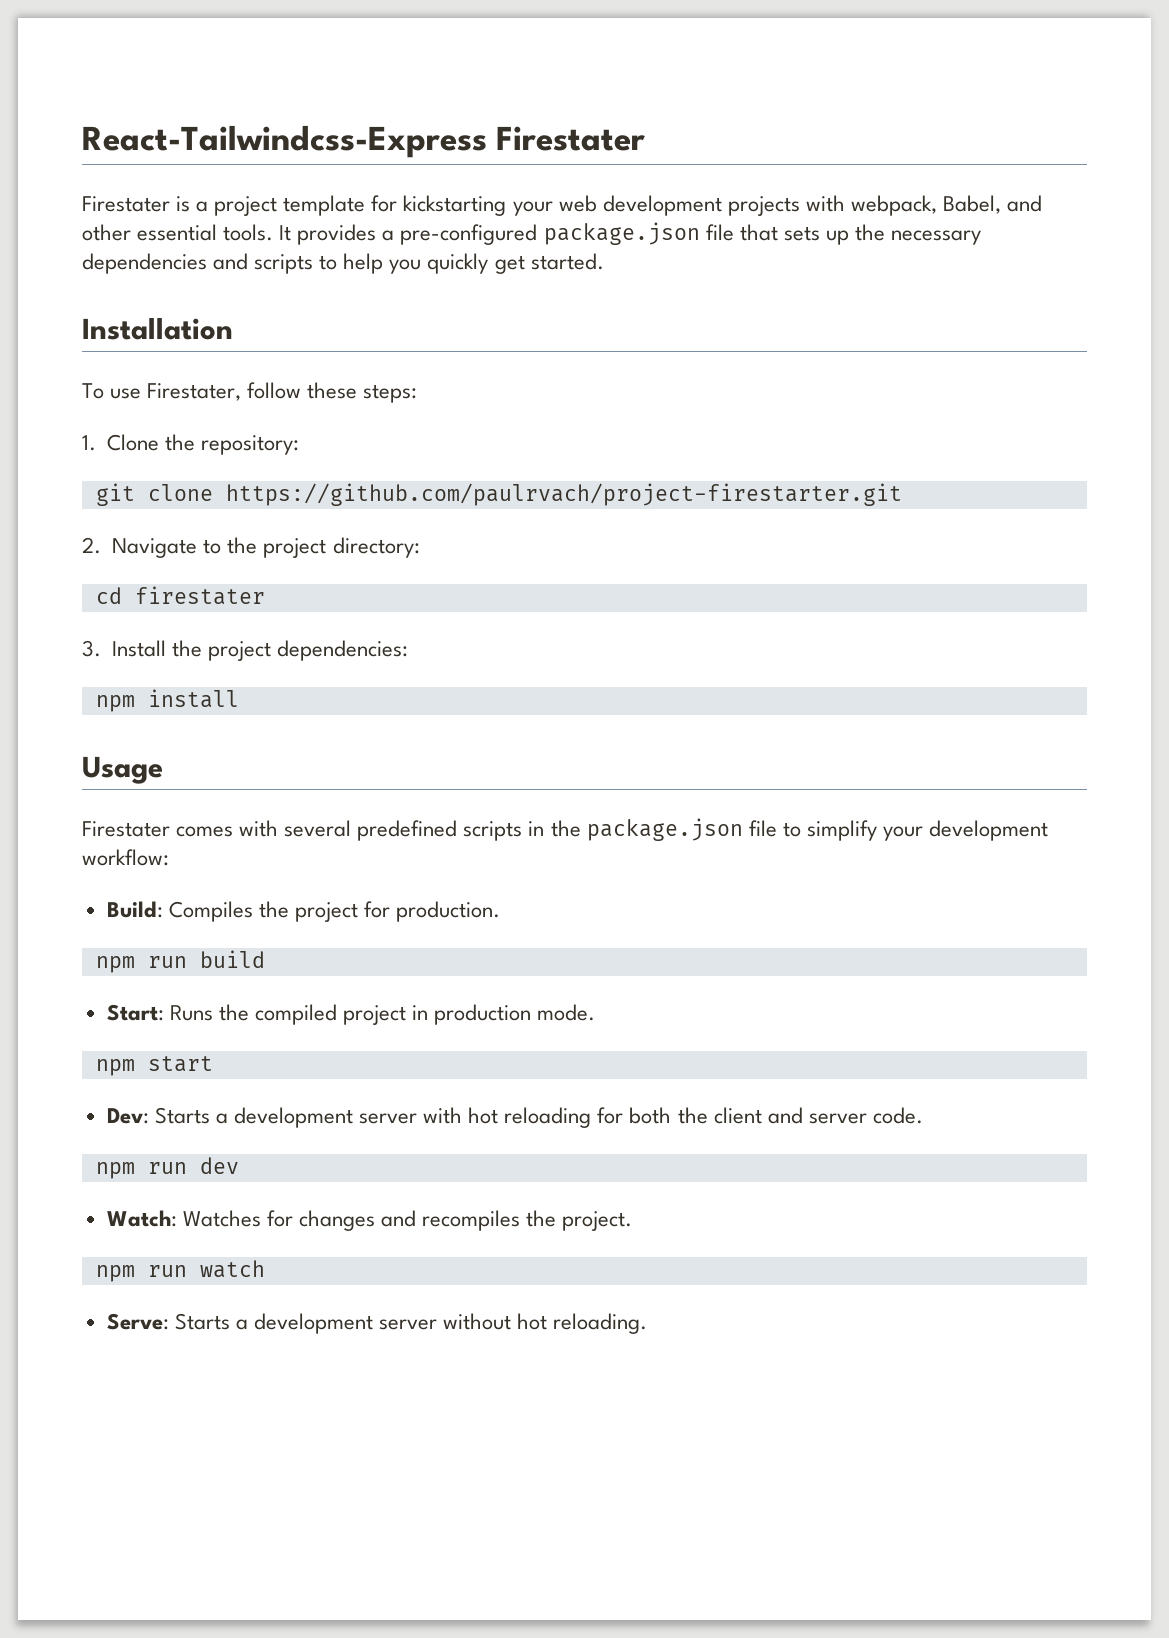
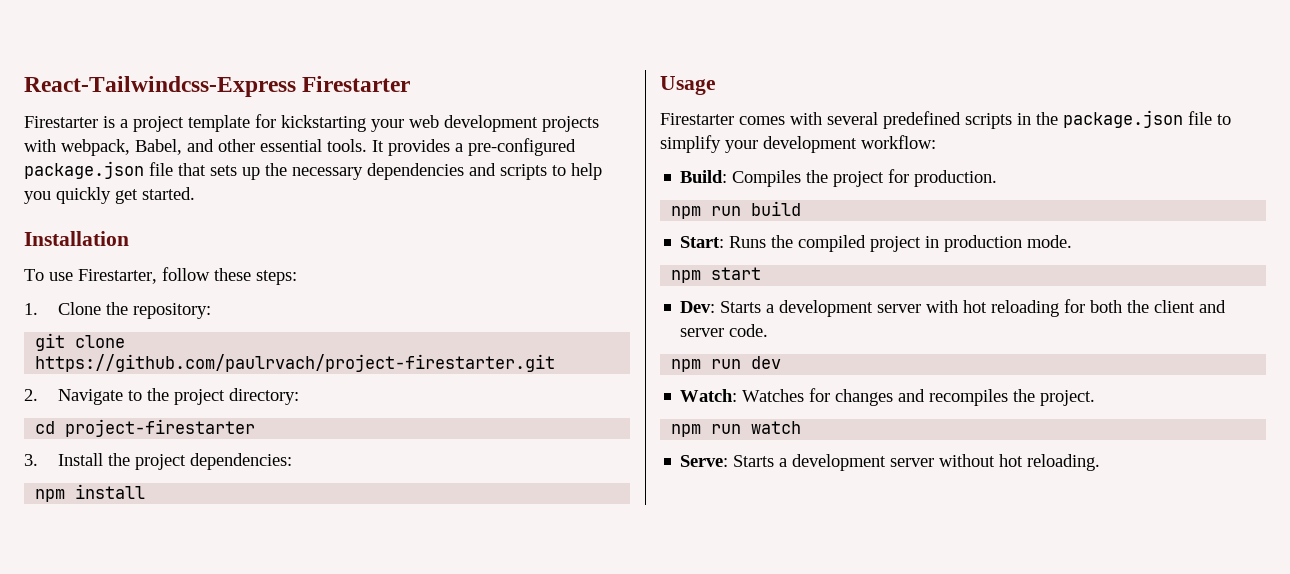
[496,126,646,151] [82,196,170,212] Firestater // Firestater -> [302,76,411,92] [24,116,98,128] Firestarter // Firestarter
[147,383,242,401] Firestater, -> [78,269,157,284] Firestarter,
[134,586,265,605] firestater -> [65,419,256,437] project-firestarter
[82,821,170,837] Firestater -> [660,113,734,125] Firestarter

